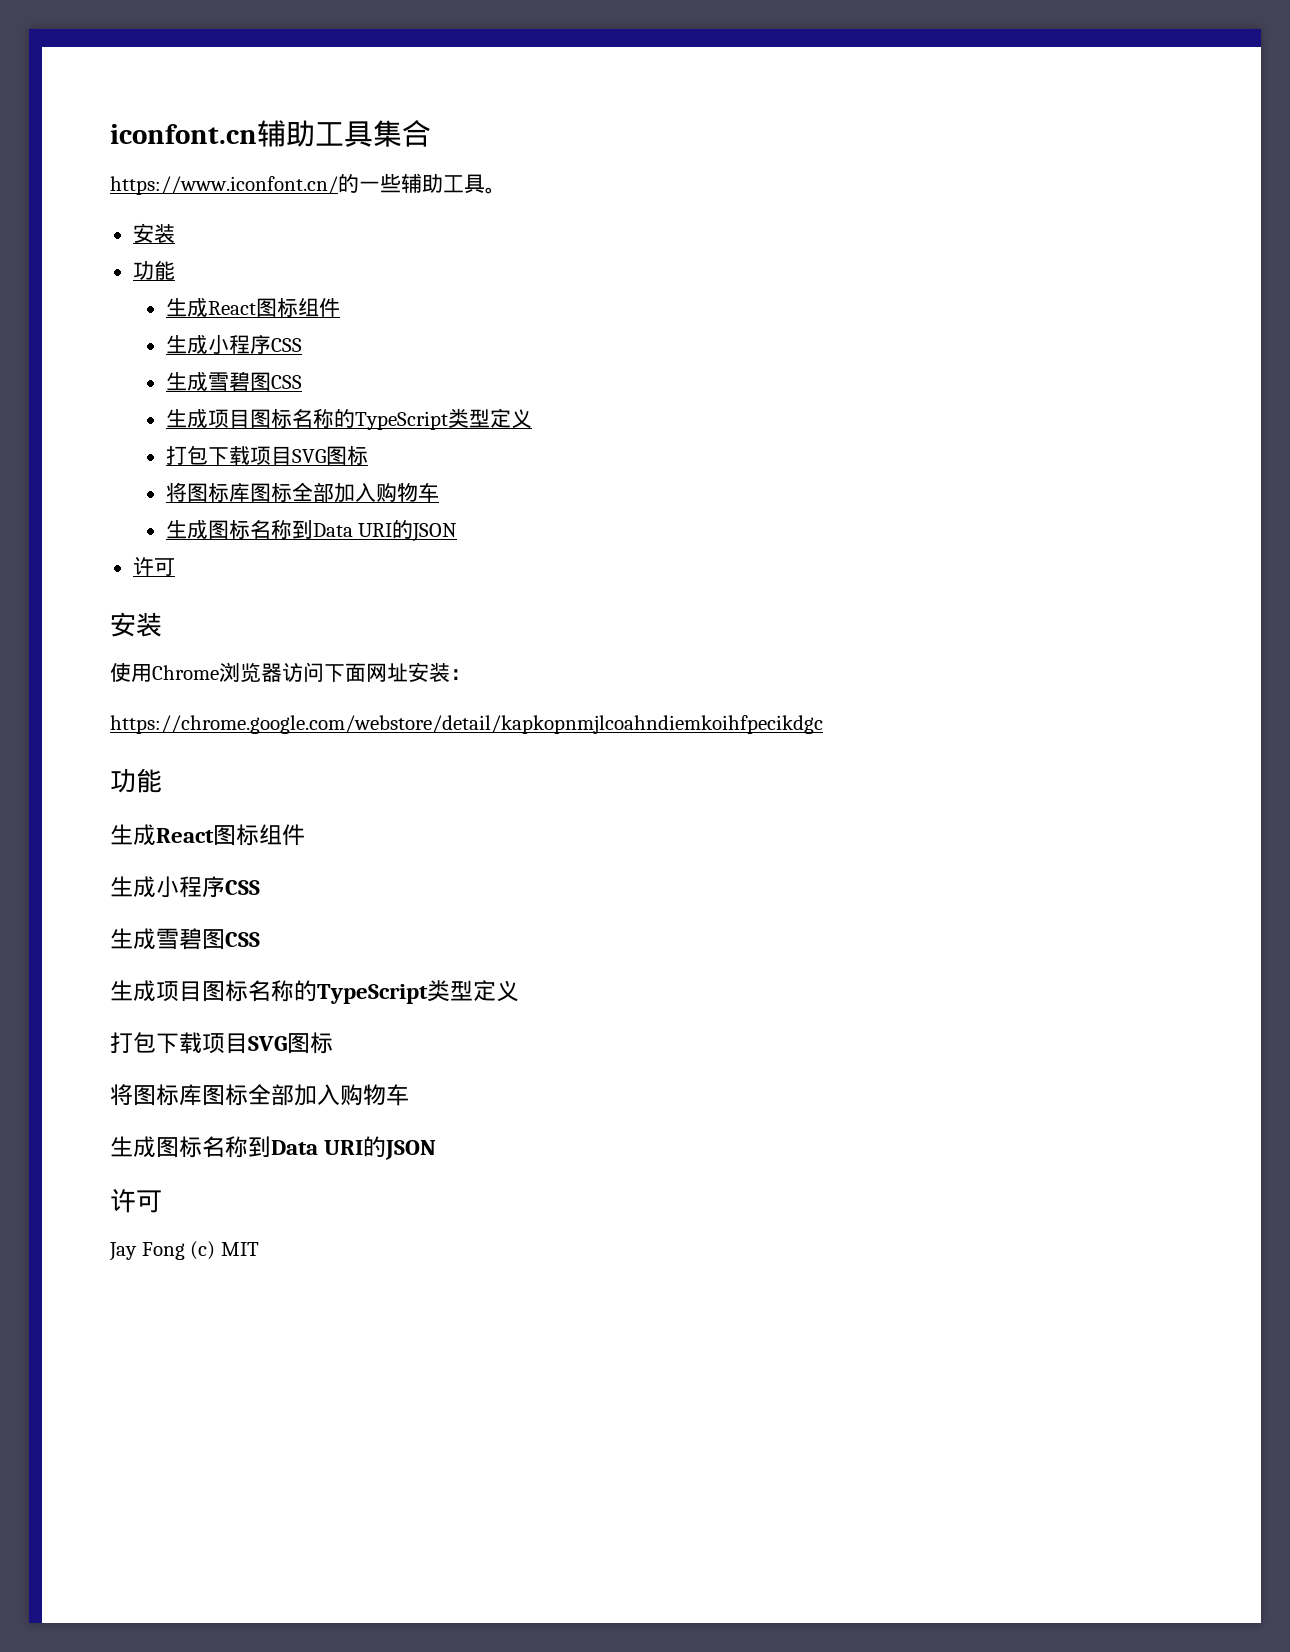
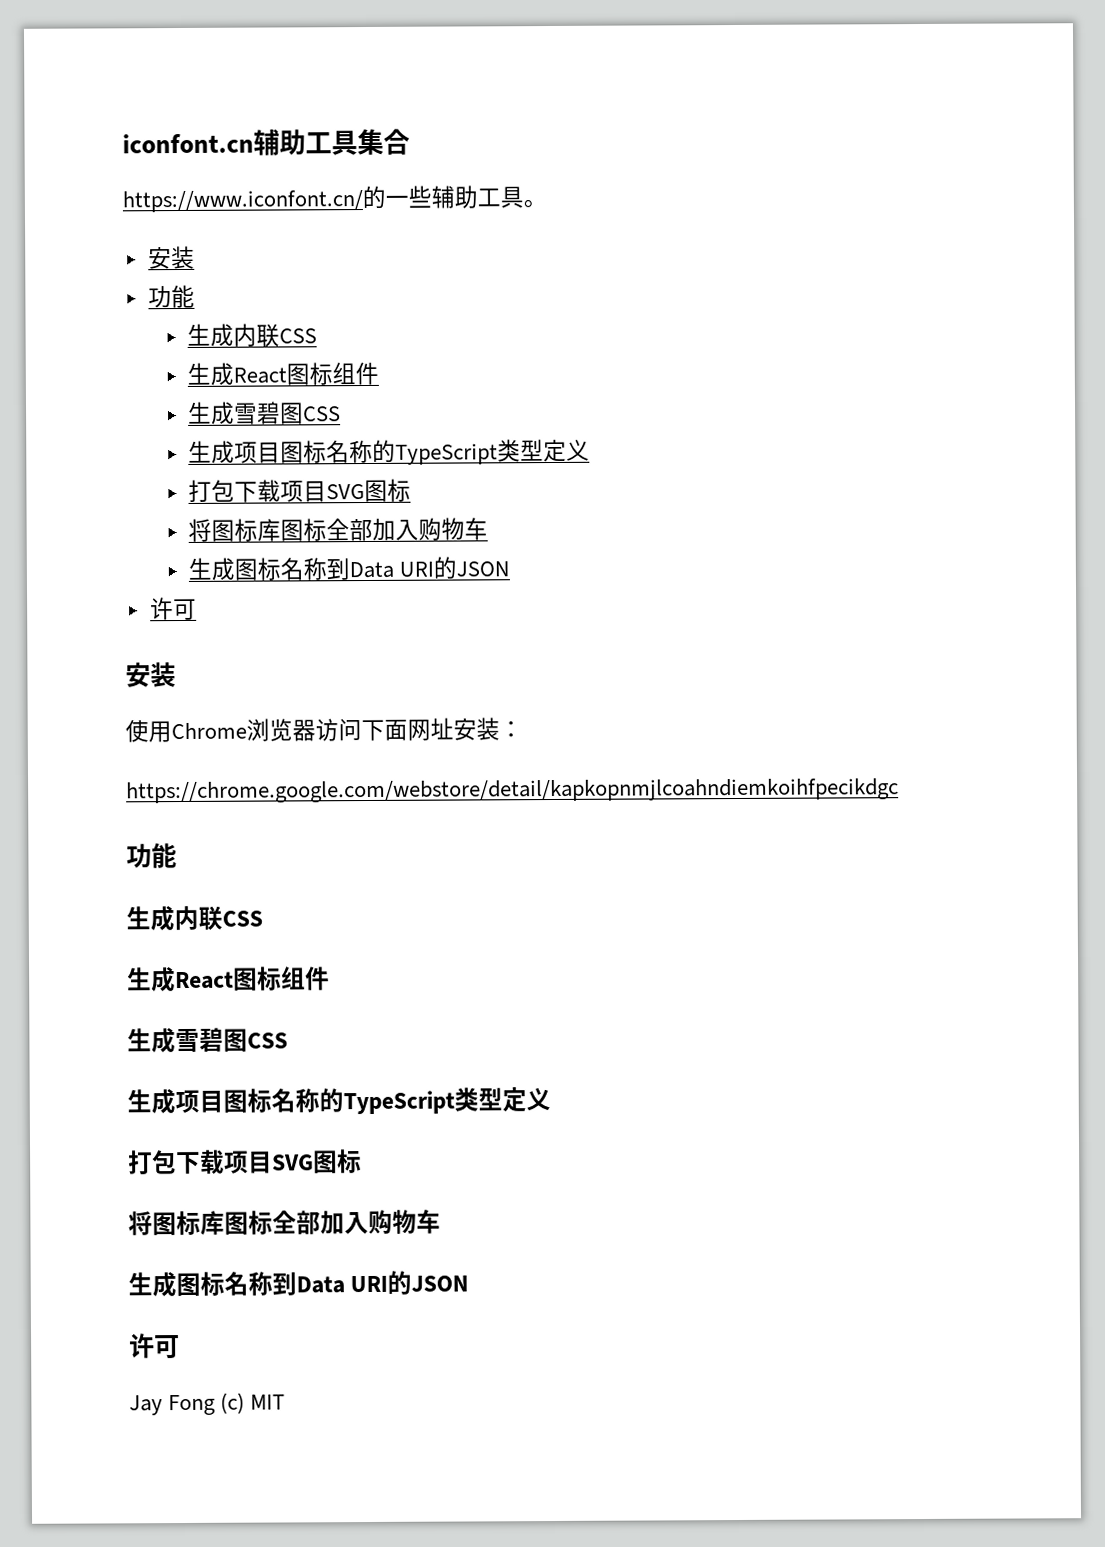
[165,298,340,317] [165,334,302,354] // 生成React图标组件 // 生成小程序CSS -> [187,323,318,348] [187,361,380,386] // 生成内联CSS // 生成React图标组件
[110,824,305,846] [110,876,260,898] // 生成React图标组件 // 生成小程序CSS -> [126,905,263,932] [127,966,330,993] // 生成内联CSS // 生成React图标组件

